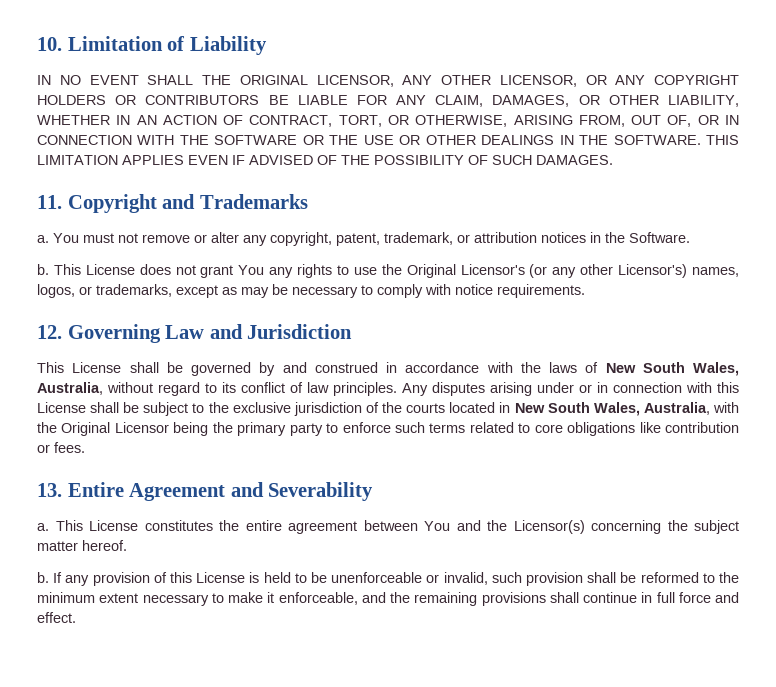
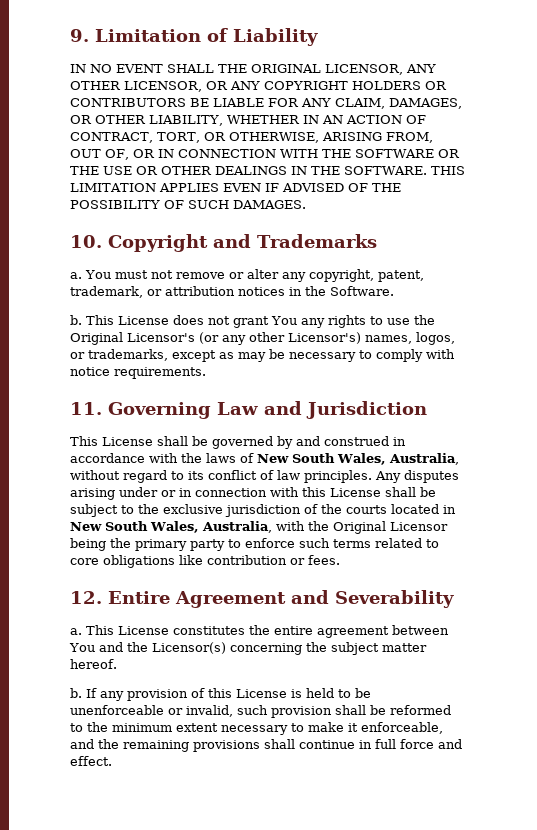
[37,37,62,51] 10. -> [70,29,89,42] 9.
[37,195,62,209] 11. -> [70,235,102,248] 10.
[37,325,62,339] 12. -> [70,402,102,415] 11.
[37,483,62,497] 13. -> [70,591,102,604] 12.

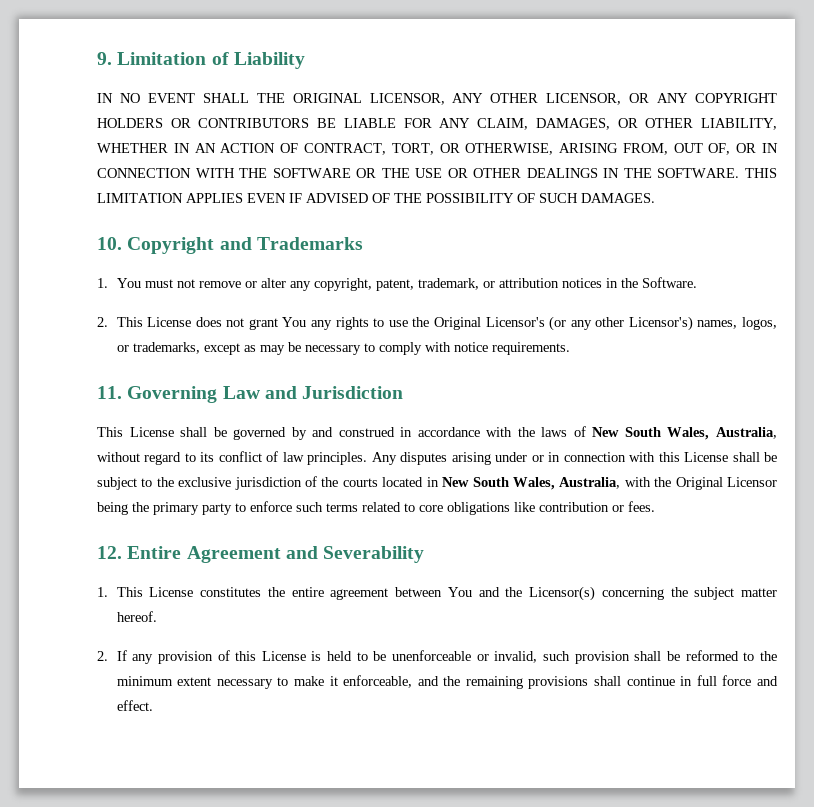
[70,272,82,279] a. -> [97,278,108,288] 1.
[70,315,82,325] b. -> [97,317,108,327] 2.
[70,628,82,635] a. -> [97,587,108,597] 1.
[70,688,82,698] b. -> [97,651,108,661] 2.

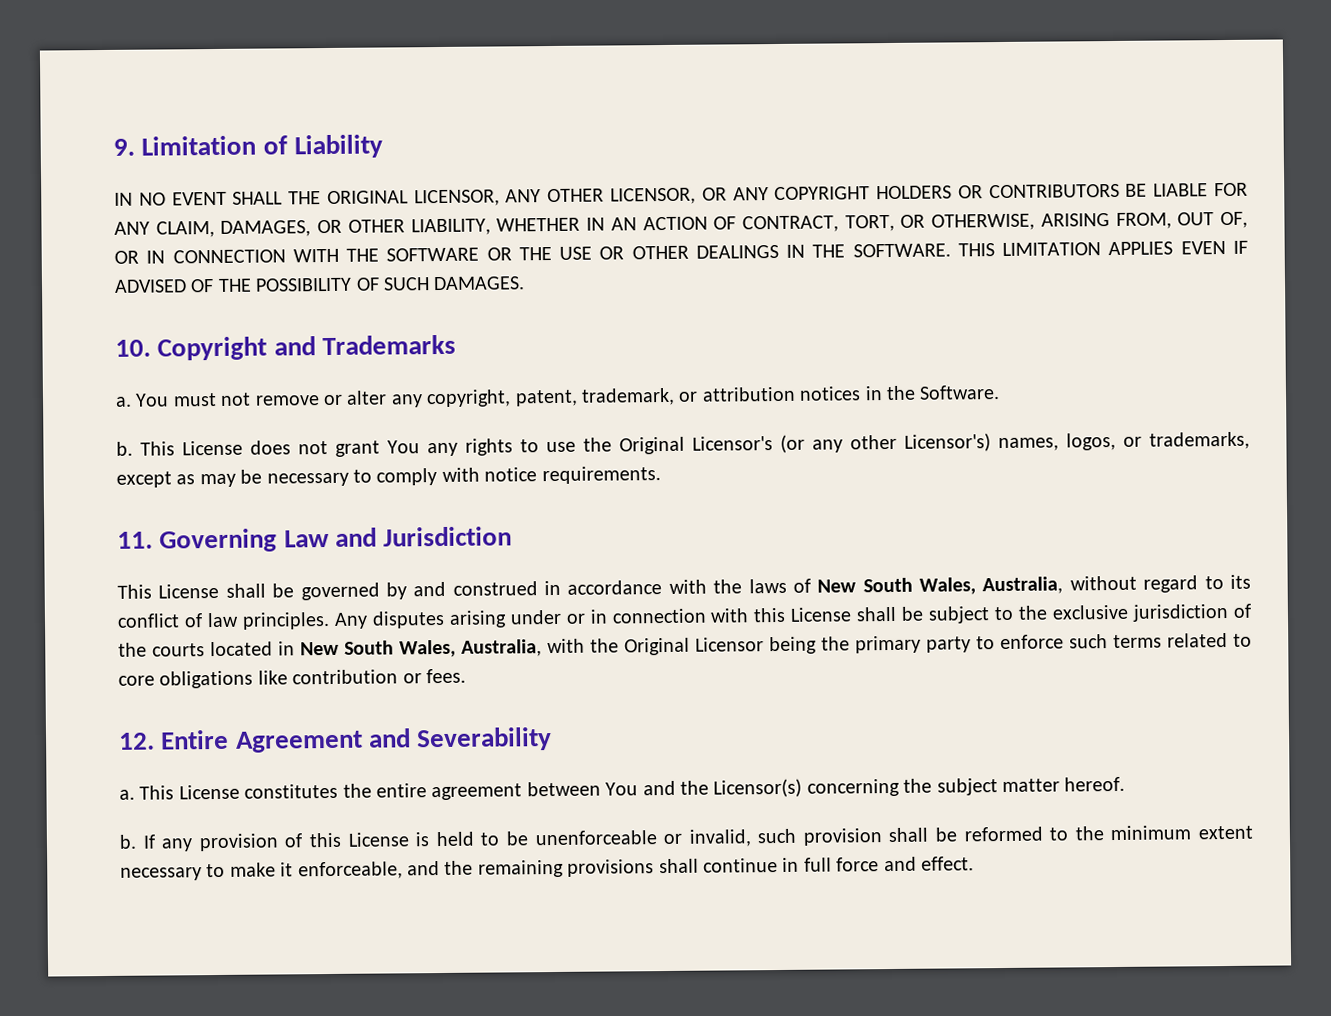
[97,278,108,288] 1. -> [115,396,132,407] a.
[97,317,108,327] 2. -> [116,441,133,456] b.
[97,587,108,597] 1. -> [119,789,135,800] a.
[97,651,108,661] 2. -> [119,834,137,849] b.

